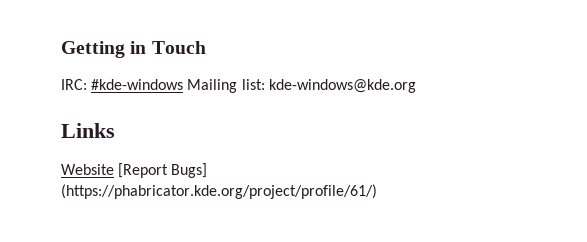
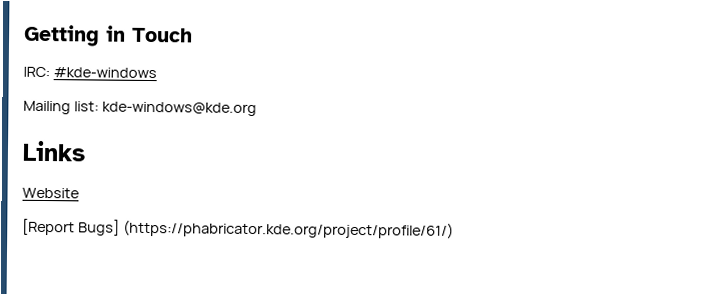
(184, 84) none -> (157, 73) //
(114, 169) none -> (79, 193) //

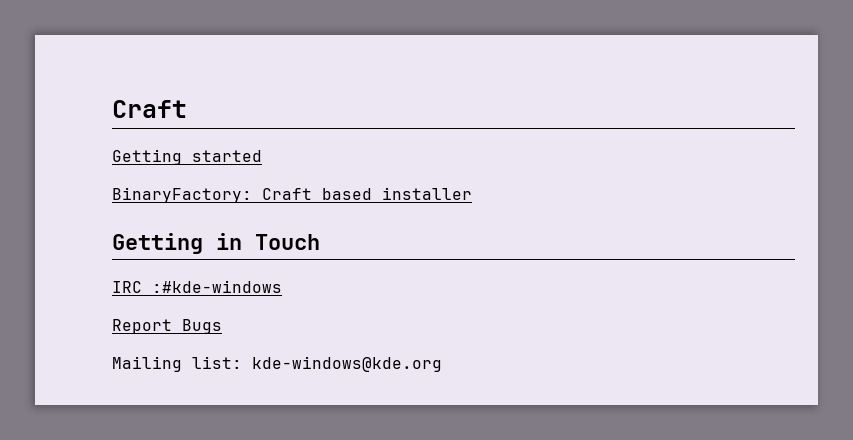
(23, 35) none -> [112,100,187,118] [112,149,262,165] [112,187,472,203] Craft // Getting started // BinaryFactory: Craft based installer //
[23,66,157,79] IRC: #kde-windows -> [112,280,282,293] [112,319,222,334] IRC :#kde-windows // Report Bugs
[22,140,86,162] [22,187,79,199] [22,218,454,239] // Links // Website // [Report Bugs] (https://phabricator.kde.org/project/profile/61/) -> (442, 364) none

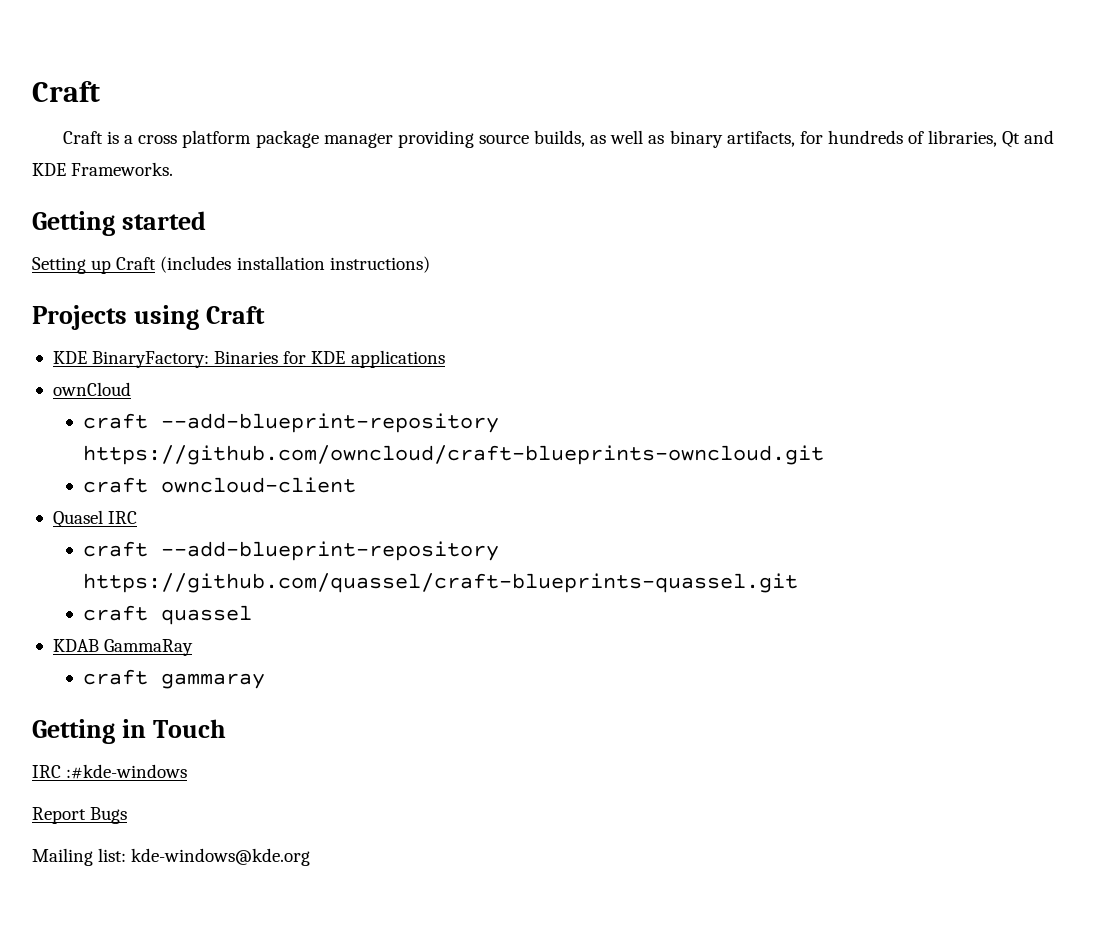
[112,100,187,118] [112,149,262,165] [112,187,472,203] Craft // Getting started // BinaryFactory: Craft based installer -> [32,81,100,102] [62,130,1055,148] [32,162,174,176] [32,211,206,236] [32,256,430,274] [32,305,265,330] [52,350,445,368] [52,382,131,396] [83,413,500,433] [83,445,825,465] [83,477,357,493] [52,510,138,528] [83,541,500,561] [83,573,799,593] [83,605,253,625] [52,639,194,656] [83,669,266,689] Craft // Craft is a cross platform package manager providing source builds, as well as binary artifacts, for hundreds of libraries, Qt and KDE Frameworks. // Getting started // Setting up Craft (includes installation instructions) // Projects using Craft // KDE BinaryFactory: Binaries for KDE applications // ownCloud // craft --add-blueprint-repository https://github.com/owncloud/craft-blueprints-owncloud.git // craft owncloud-client // Quasel IRC // craft --add-blueprint-repository https://github.com/quassel/craft-blueprints-quassel.git // craft quassel // KDAB GammaRay // craft gammaray

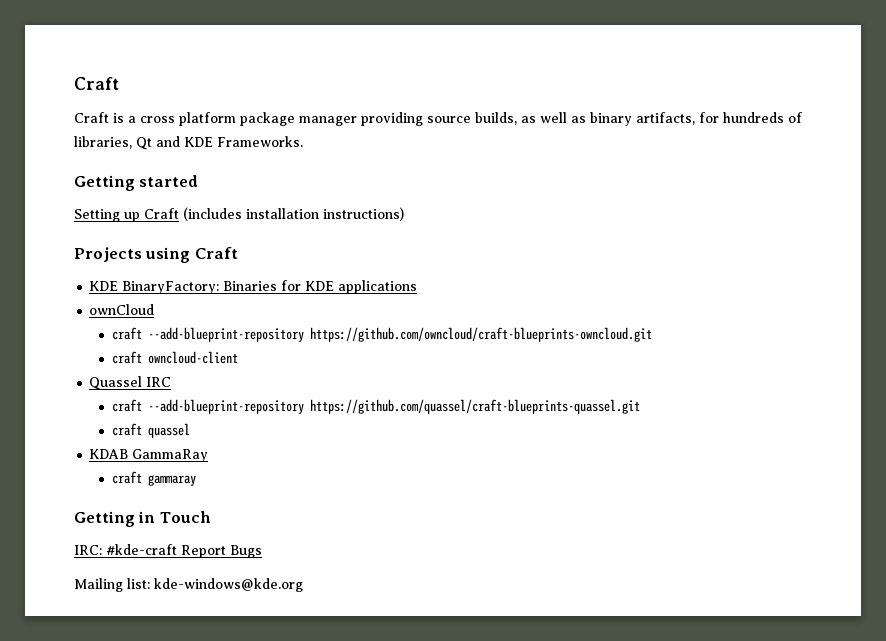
[52,510,103,528] Quasel -> [89,376,143,390] Quassel
[32,764,188,779] IRC :#kde-windows // -> [74,544,177,555] IRC: #kde-craft

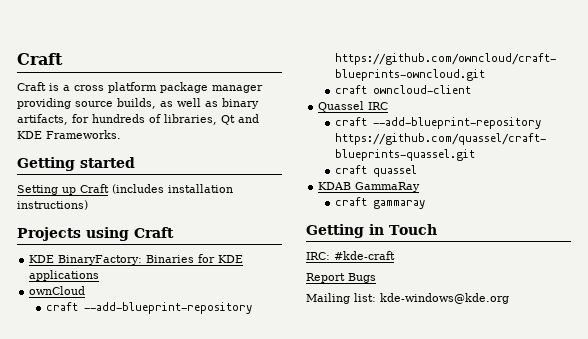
(177, 549) none -> (395, 255) //

